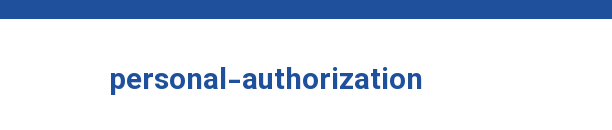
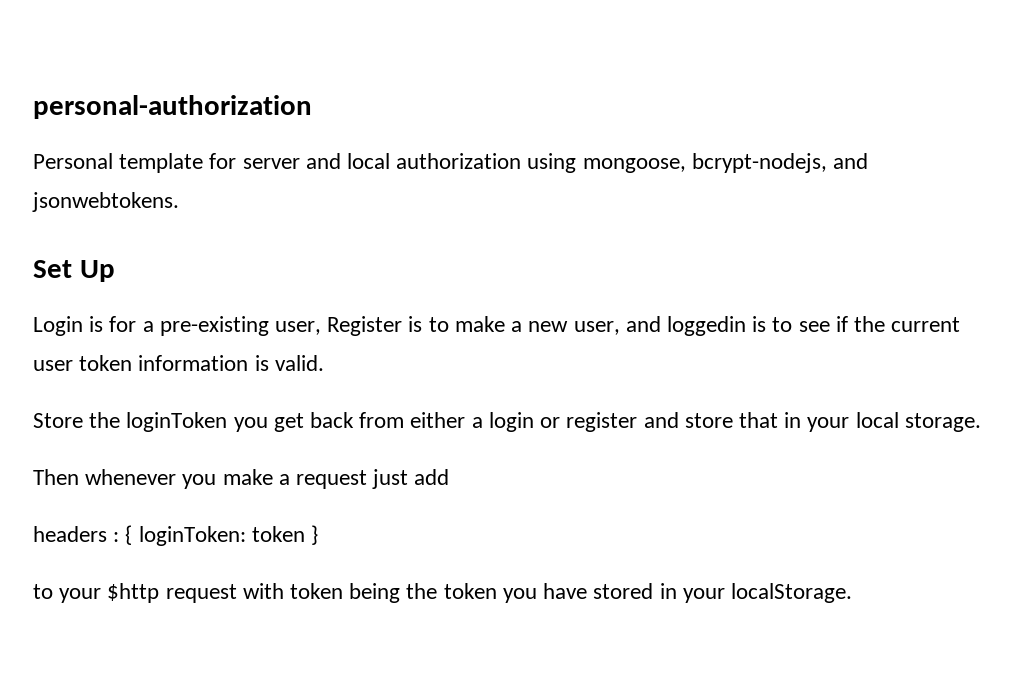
(423, 81) none -> [33,153,869,173] [32,192,179,212] [33,260,115,282] [33,316,961,336] [33,355,324,371] [33,412,981,432] [33,469,450,489] [33,525,319,546] [33,583,852,603] // Personal template for server and local authorization using mongoose, bcrypt-nodejs, and jsonwebtokens. // Set Up // Login is for a pre-existing user, Register is to make a new user, and loggedin is to see if the current user token information is valid. // Store the loginToken you get back from either a login or register and store that in your local storage. // Then whenever you make a request just add // headers : { loginToken: token } // to your $http request with token being the token you have stored in your localStorage.

